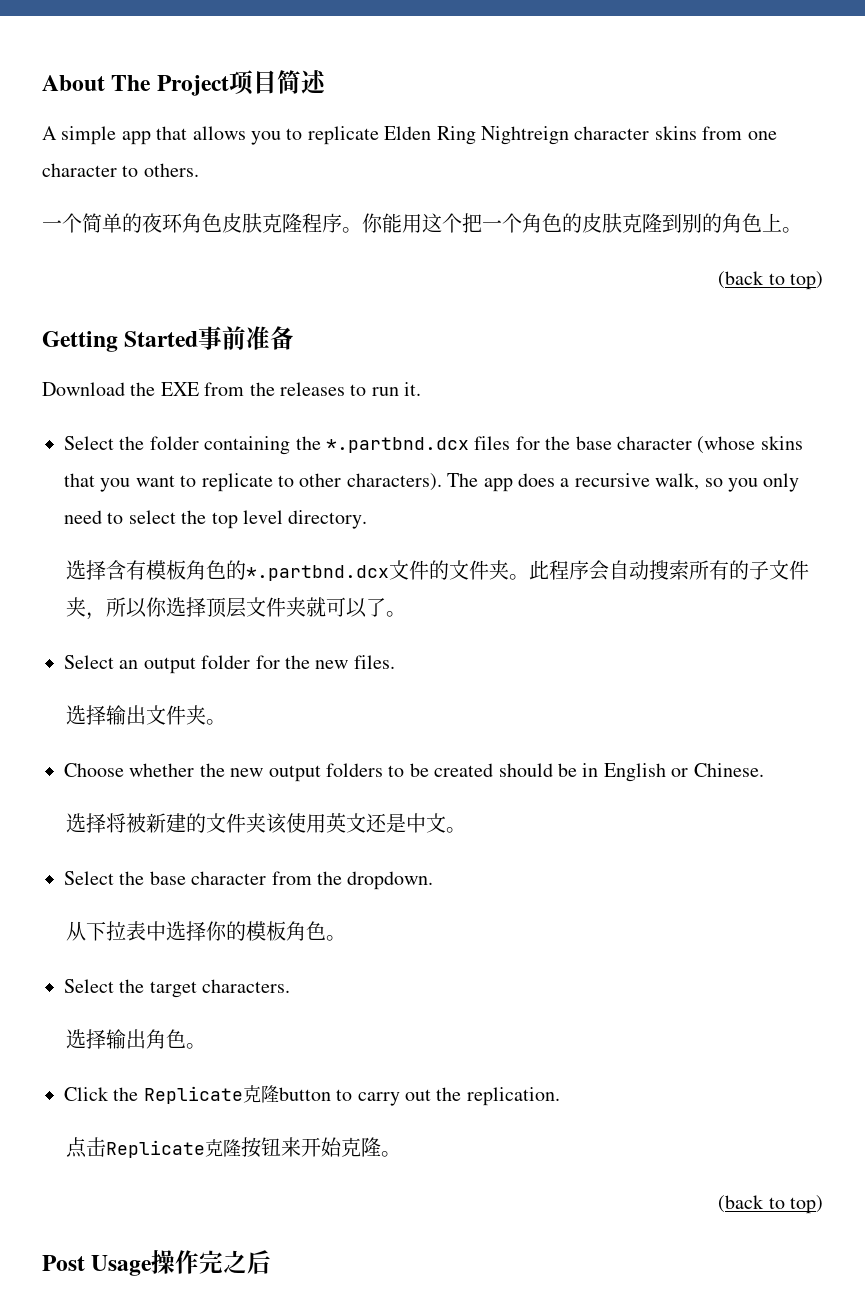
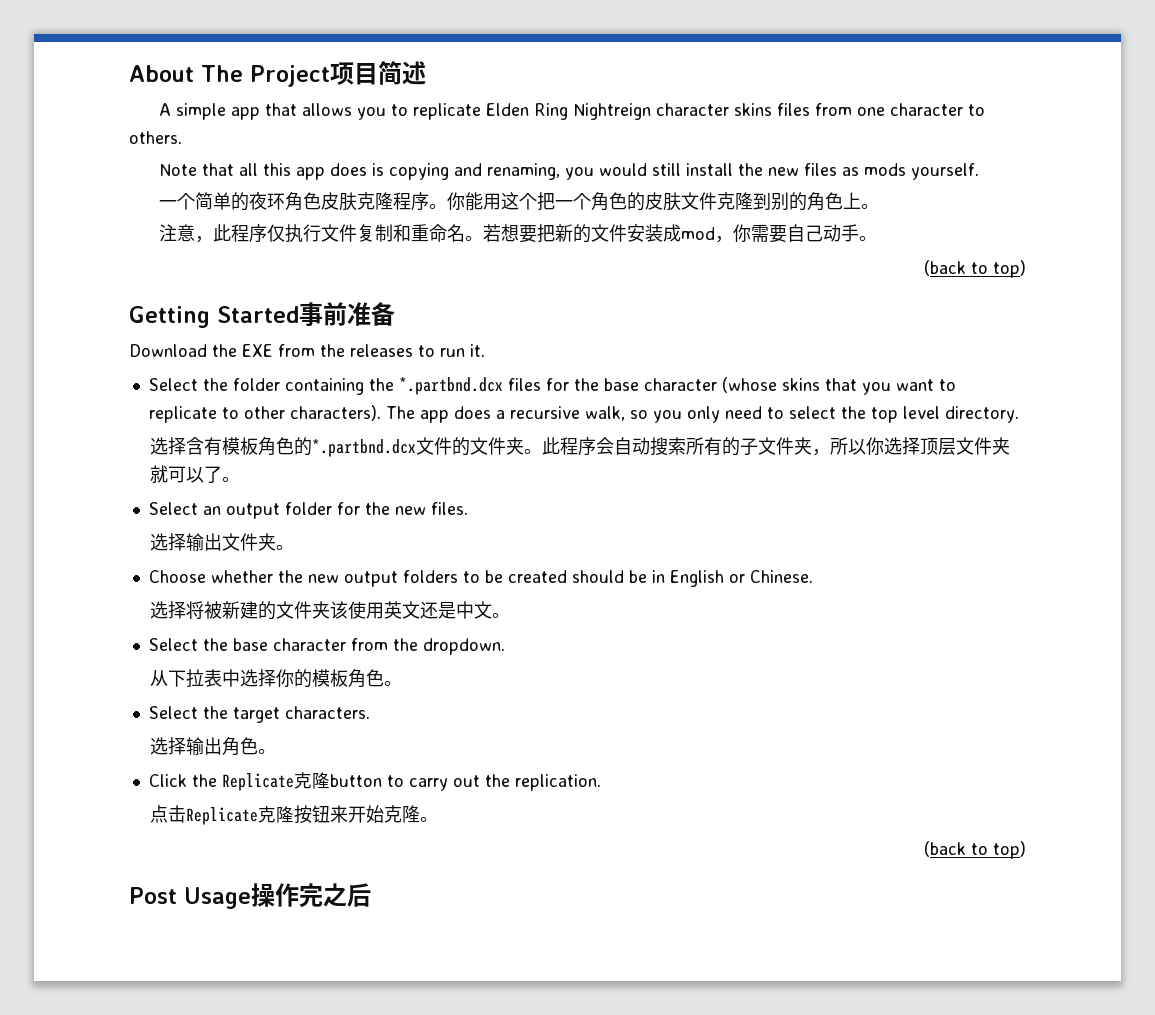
(697, 133) none -> [777,103,811,116] files
(199, 170) none -> [159,163,980,180] // Note that all this app does is copying and renaming, you would still install the new files as mods yourself.
(622, 223) none -> [681,192,718,210] 文件
(802, 230) none -> [159,224,878,243] // 注意，此程序仅执行文件复制和重命名。若想要把新的文件安装成mod，你需要自己动手。

